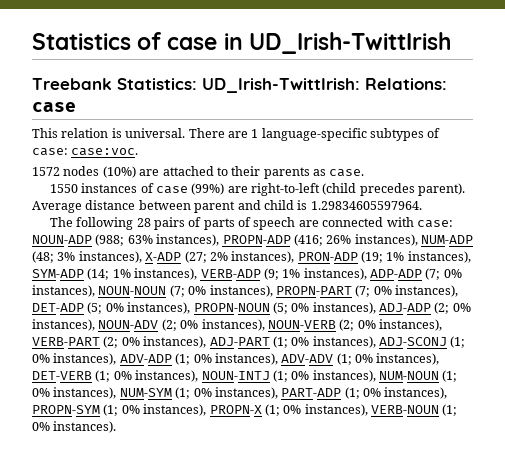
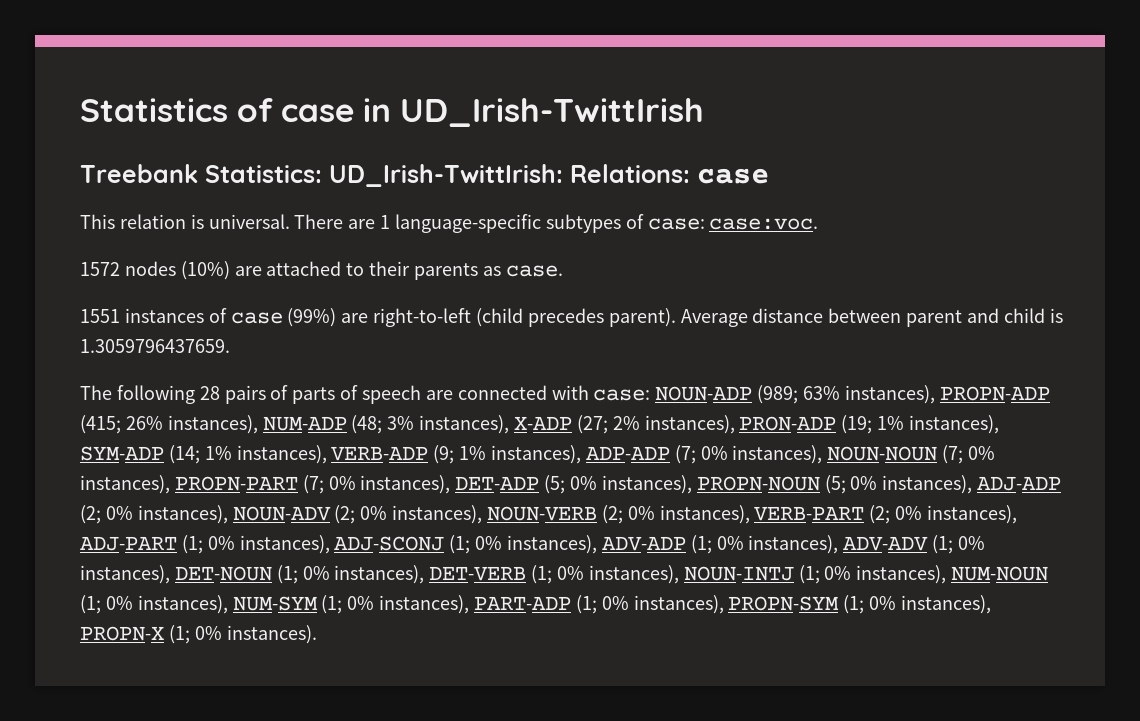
[49,184,78,193] 1550 -> [80,309,120,323] 1551
[310,201,422,210] 1.29834605597964. -> [80,339,230,353] 1.3059796437659.
[95,234,125,246] (988; -> [757,385,799,404] (989;
[293,234,323,246] (416; -> [80,415,121,434] (415;
(440, 359) none -> [174,565,425,584] DET-NOUN (1; 0% instances),
[304,404,458,416] [32,422,50,431] instances), VERB-NOUN (1; 0% -> (222, 633) none

